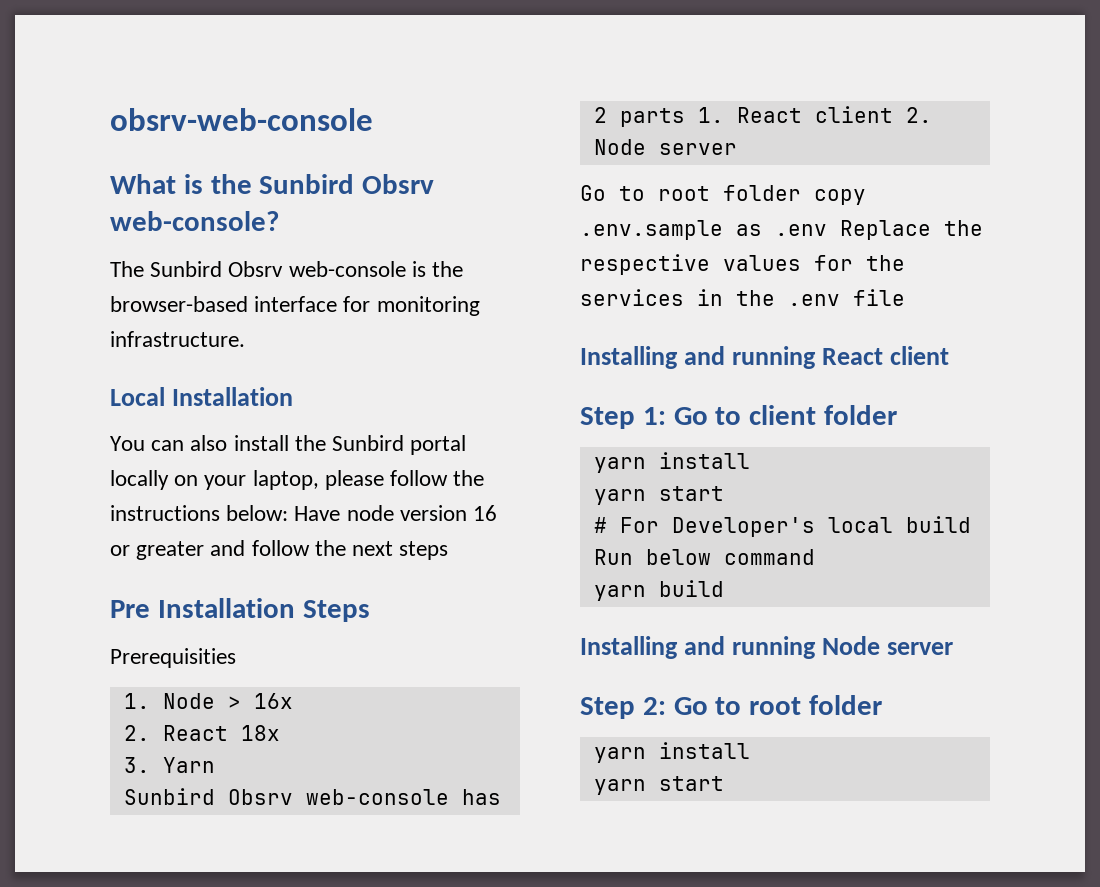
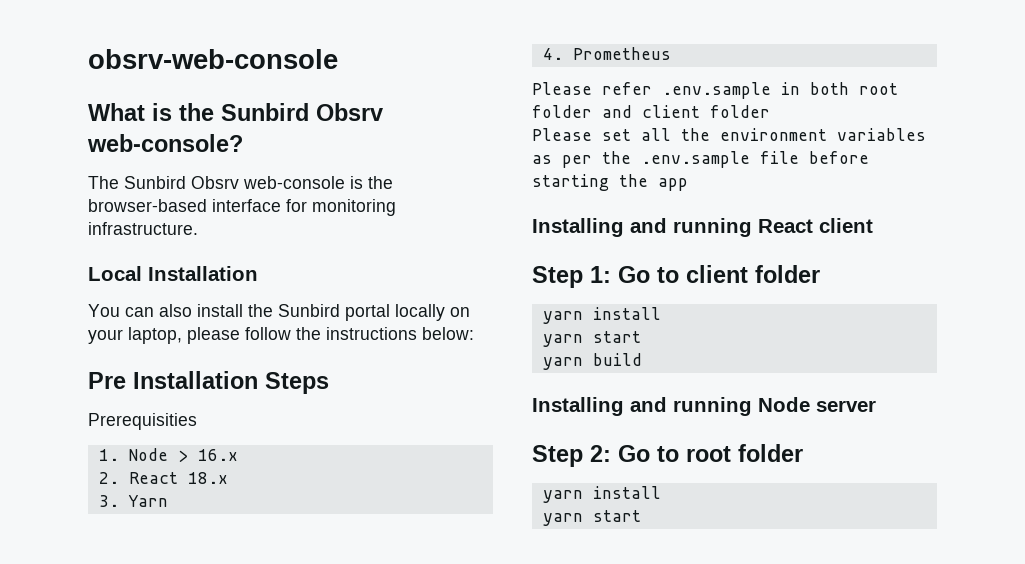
[294,505,498,521] [110,540,449,560] Have node version 16 or greater and follow the next steps -> (474, 333) none
[253,693,293,709] 16x -> [197,449,238,461] 16.x
[240,725,280,741] 18x -> [187,472,228,484] 18.x
[123,788,501,805] [593,106,932,127] [593,139,737,155] [580,185,866,205] [580,220,983,240] [580,254,905,275] [580,289,905,306] Sunbird Obsrv web-console has 2 parts 1. React client 2. Node server // Go to root folder copy .env.sample as .env Replace the respective values for the services in the .env file -> [542,47,671,60] [532,82,898,99] [532,105,770,118] [532,128,926,141] [532,151,869,168] [532,174,688,191] 4. Prometheus // Please refer .env.sample in both root folder and client folder // Please set all the environment variables as per the .env.sample file before starting the app
[593,516,971,537] [593,549,815,565] // # For Developer's local build Run below command -> (641, 337) none

